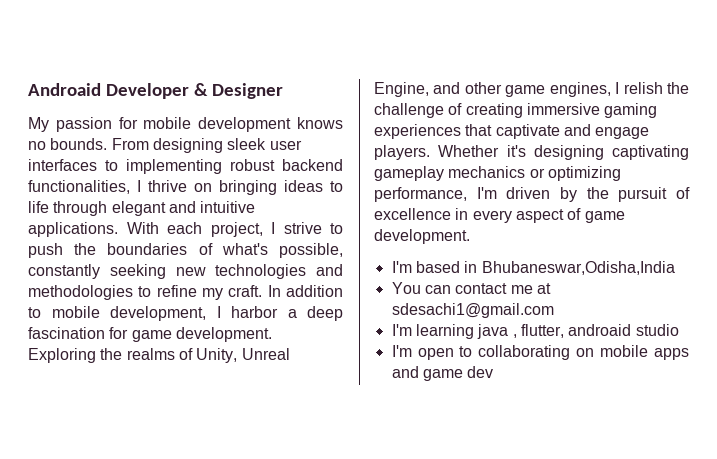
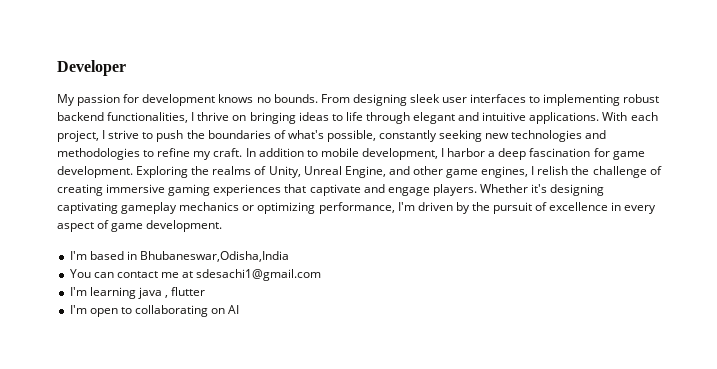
[28,83,101,96] Androaid -> (57, 68) none
[193,83,283,99] & Designer -> (126, 68) none
[143,117,192,129] mobile -> (140, 98) none
[520,324,679,338] flutter, androaid studio -> [171,287,206,296] flutter
[600,345,689,360] [391,366,494,381] mobile apps and game dev -> [228,305,240,314] AI

